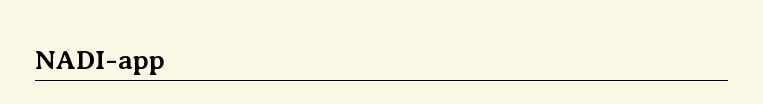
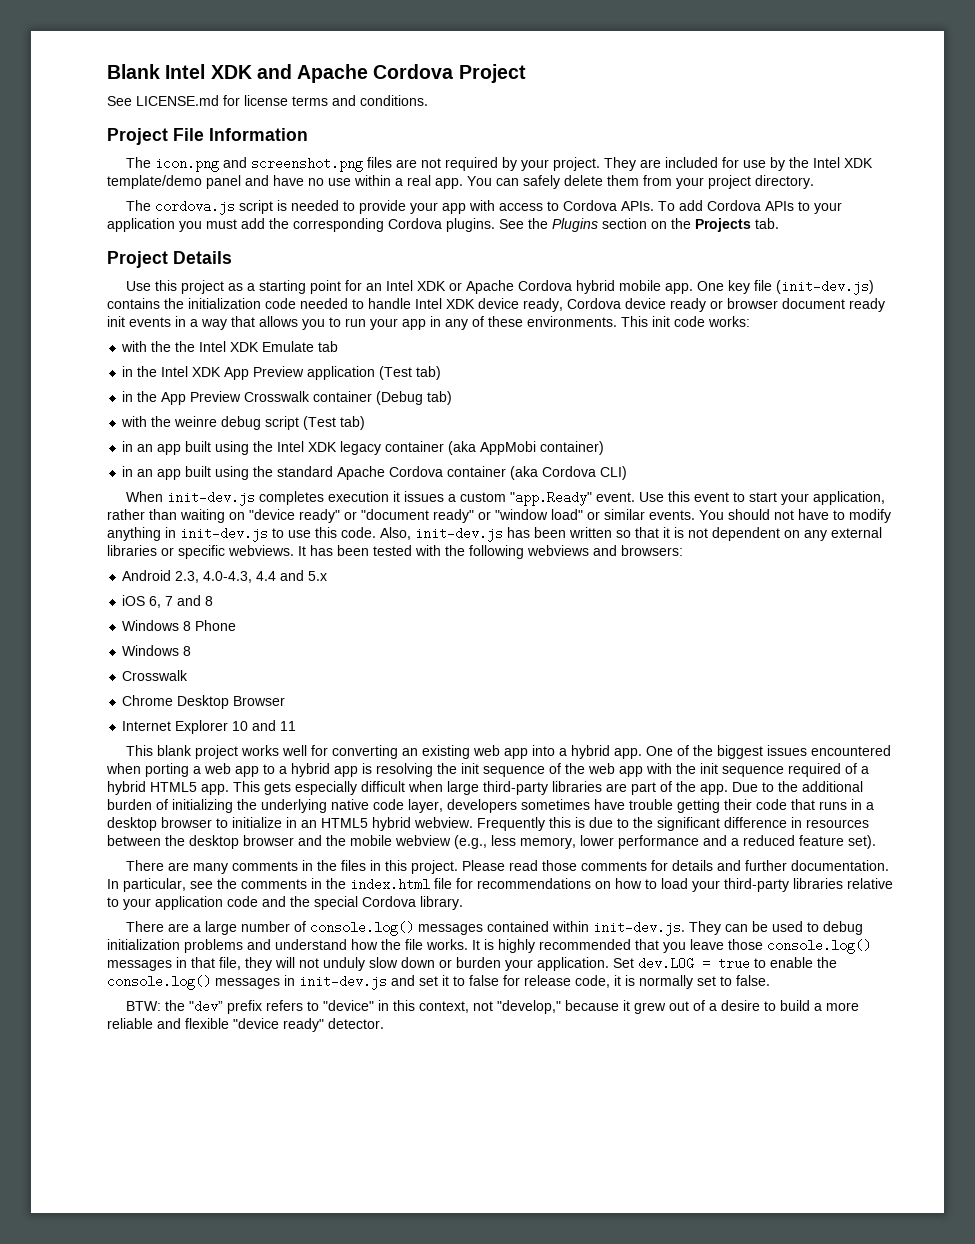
[35,51,165,75] NADI-app -> [107,64,526,83] [107,95,428,106] [107,128,308,145] [125,157,873,172] [107,175,814,189] [125,200,842,215] [107,218,779,232] [107,251,232,268] [125,280,874,295] [107,298,885,312] [107,316,750,330] [121,341,339,352] [122,366,442,380] [122,391,453,405] [121,416,366,430] [122,441,605,455] [122,466,628,480] [125,491,885,506] [107,509,891,523] [107,527,882,542] [107,545,683,559] [122,570,328,583] [122,595,214,608] [122,620,237,631] [122,645,192,656] [122,670,189,681] [122,695,286,709] [122,720,297,734] [125,745,891,759] [106,763,869,777] [107,781,863,795] [107,799,874,813] [107,817,869,831] [107,835,876,849] [125,860,889,874] [107,878,893,892] [107,896,463,910] [125,921,863,936] [107,939,871,954] [107,957,837,971] [107,975,770,990] [125,1000,859,1014] [107,1018,384,1032] Blank Intel XDK and Apache Cordova Project // See LICENSE.md for license terms and conditions. // Project File Information // The icon.png and screenshot.png files are not required by your project. They are included for use by the Intel XDK template/demo panel and have no use within a real app. You can safely delete them from your project directory. // The cordova.js script is needed to provide your app with access to Cordova APIs. To add Cordova APIs to your application you must add the corresponding Cordova plugins. See the Plugins section on the Projects tab. // Project Details // Use this project as a starting point for an Intel XDK or Apache Cordova hybrid mobile app. One key file (init-dev.js) contains the initialization code needed to handle Intel XDK device ready, Cordova device ready or browser document ready init events in a way that allows you to run your app in any of these environments. This init code works: // with the the Intel XDK Emulate tab // in the Intel XDK App Preview application (Test tab) // in the App Preview Crosswalk container (Debug tab) // with the weinre debug script (Test tab) // in an app built using the Intel XDK legacy container (aka AppMobi container) // in an app built using the standard Apache Cordova container (aka Cordova CLI) // When init-dev.js completes execution it issues a custom "app.Ready" event. Use this event to start your application, rather than waiting on "device ready" or "document ready" or "window load" or similar events. You should not have to modify anything in init-dev.js to use this code. Also, init-dev.js has been written so that it is not dependent on any external libraries or specific webviews. It has been tested with the following webviews and browsers: // Android 2.3, 4.0-4.3, 4.4 and 5.x // iOS 6, 7 and 8 // Windows 8 Phone // Windows 8 // Crosswalk // Chrome Desktop Browser // Internet Explorer 10 and 11 // This blank project works well for converting an existing web app into a hybrid app. One of the biggest issues encountered when porting a web app to a hybrid app is resolving the init sequence of the web app with the init sequence required of a hybrid HTML5 app. This gets especially difficult when large third-party libraries are part of the app. Due to the additional burden of initializing the underlying native code layer, developers sometimes have trouble getting their code that runs in a desktop browser to initialize in an HTML5 hybrid webview. Frequently this is due to the significant difference in resources between the desktop browser and the mobile webview (e.g., less memory, lower performance and a reduced feature set). // There are many comments in the files in this project. Please read those comments for details and further documentation. In particular, see the comments in the index.html file for recommendations on how to load your third-party libraries relative to your application code and the special Cordova library. // There are a large number of console.log() messages contained within init-dev.js. They can be used to debug initialization problems and understand how the file works. It is highly recommended that you leave those console.log() messages in that file, they will not unduly slow down or burden your application. Set dev.LOG = true to enable the console.log() messages in init-dev.js and set it to false for release code, it is normally set to false. // BTW: the "dev” prefix refers to "device" in this context, not "develop," because it grew out of a desire to build a more reliable and flexible "device ready" detector.

